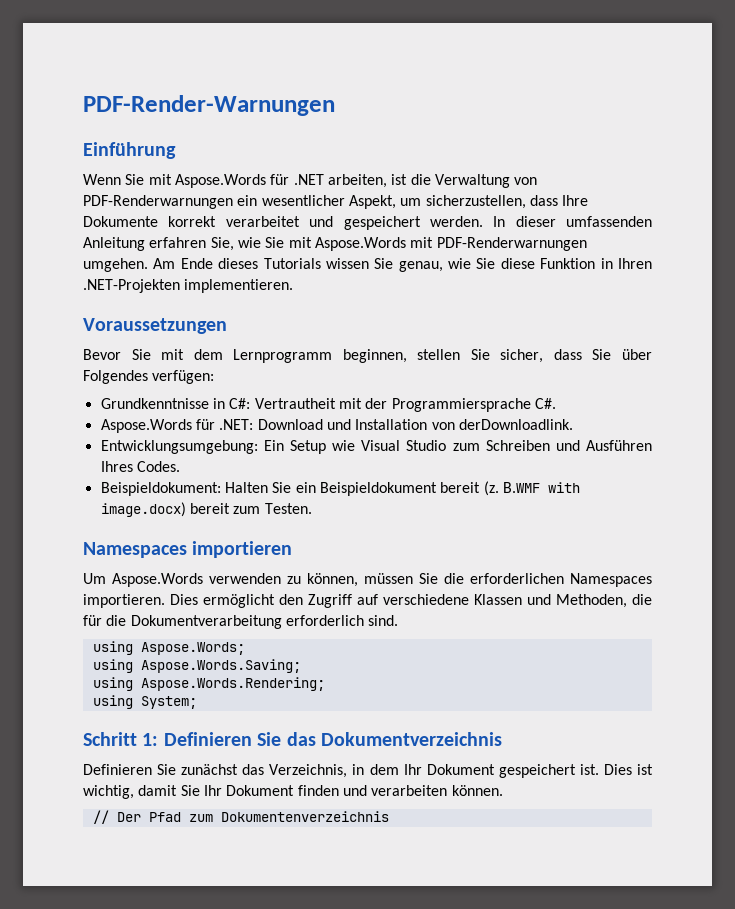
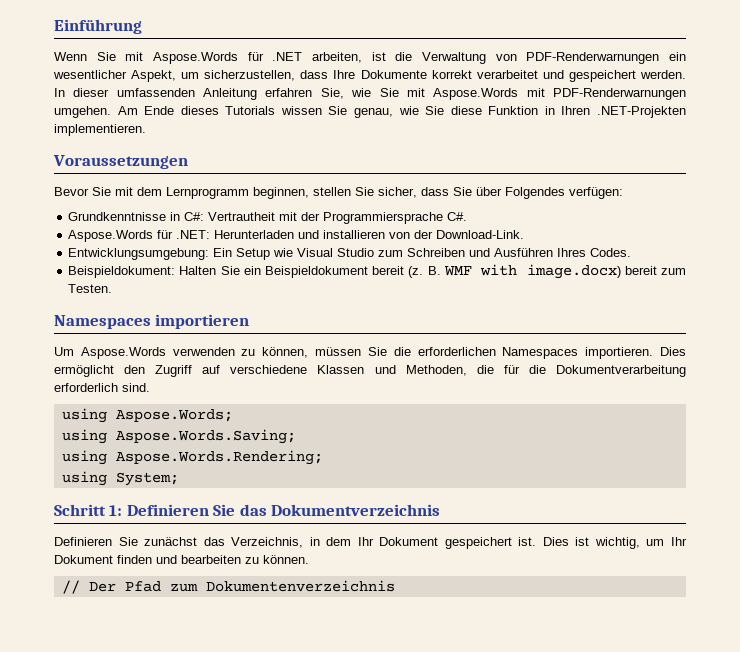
[83,95,335,116] PDF-Render-Warnungen // -> (54, 26) none
[257,419,573,430] Download und Installation von derDownloadlink. -> [214,230,525,239] Herunterladen und installieren von der Download-Link.
[502,482,540,493] B.WMF -> [427,266,472,276] B. WMF
[138,785,200,796] damit Sie -> [646,539,665,546] um
[371,785,448,796] verarbeiten -> [181,555,259,564] bearbeiten zu

